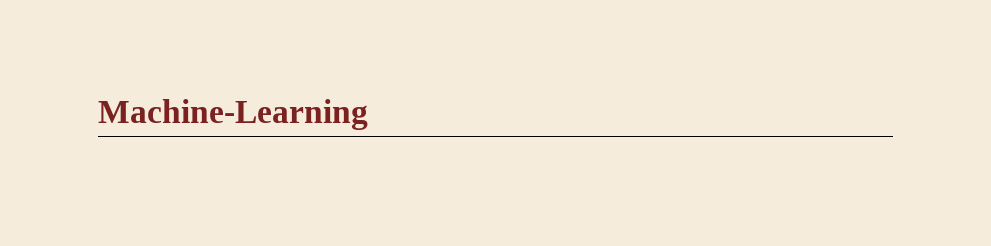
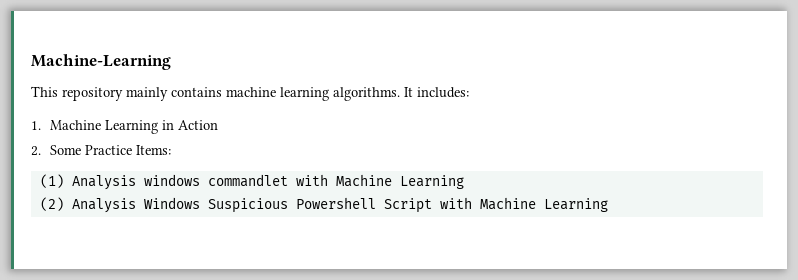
(368, 114) none -> [31,86,469,101] [31,120,219,134] [31,145,172,156] [39,174,464,190] [39,197,608,213] // This repository mainly contains machine learning algorithms. It includes: // 1. Machine Learning in Action // 2. Some Practice Items: // (1) Analysis windows commandlet with Machine Learning // (2) Analysis Windows Suspicious Powershell Script with Machine Learning

